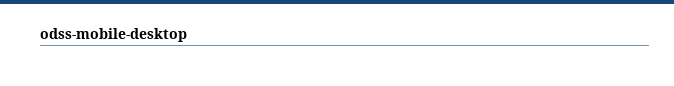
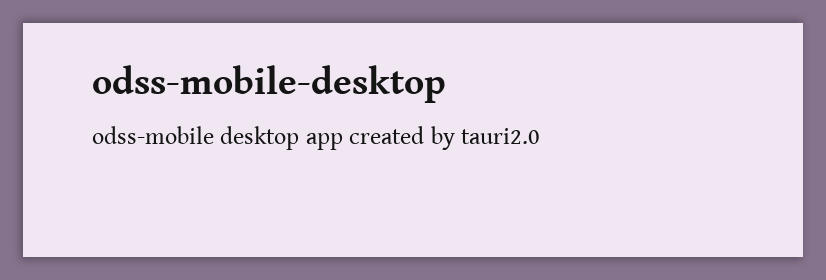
(187, 35) none -> [92,126,541,150] // odss-mobile desktop app created by tauri2.0

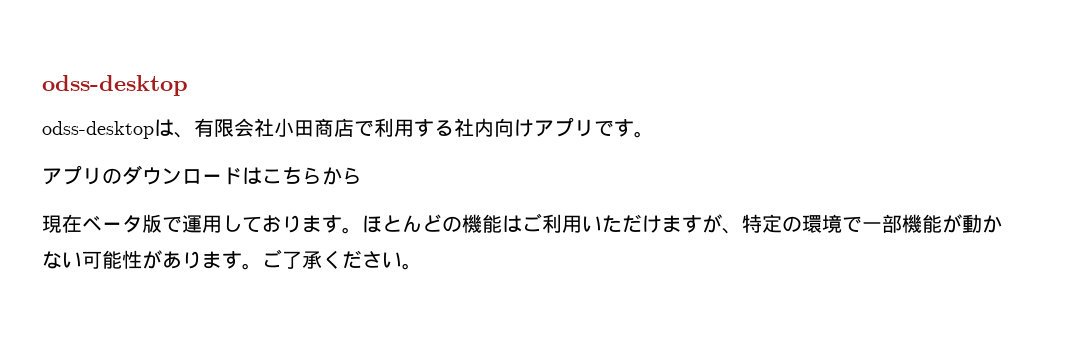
[92,65,446,103] [92,126,541,150] odss-mobile-desktop // odss-mobile desktop app created by tauri2.0 -> [42,75,188,96] [42,117,654,139] [42,165,362,185] [42,213,1002,234] [42,249,422,270] odss-desktop // odss-desktopは、有限会社小田商店で利用する社内向けアプリです。 // アプリのダウンロードはこちらから // 現在ベータ版で運用しております。ほとんどの機能はご利用いただけますが、特定の環境で一部機能が動かない可能性があります。ご了承ください。

